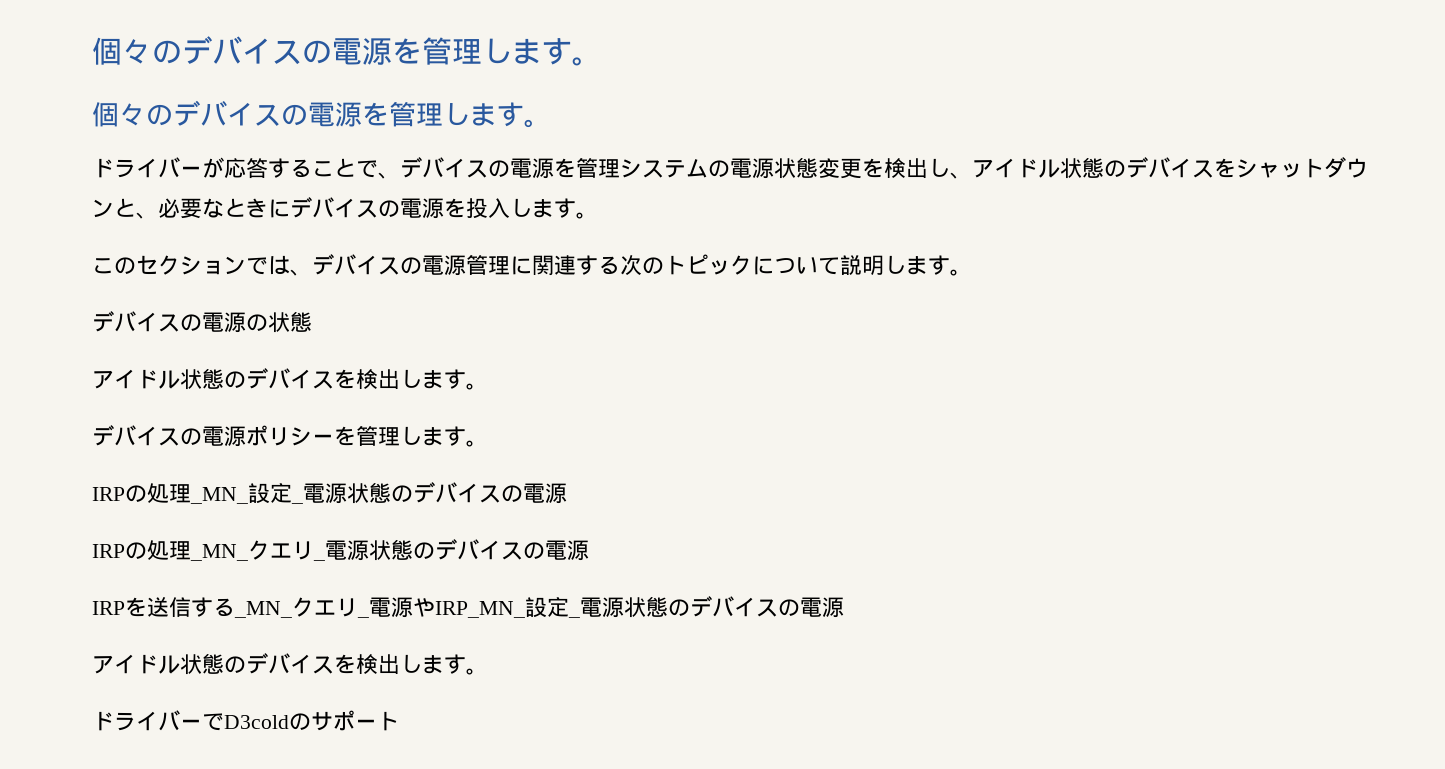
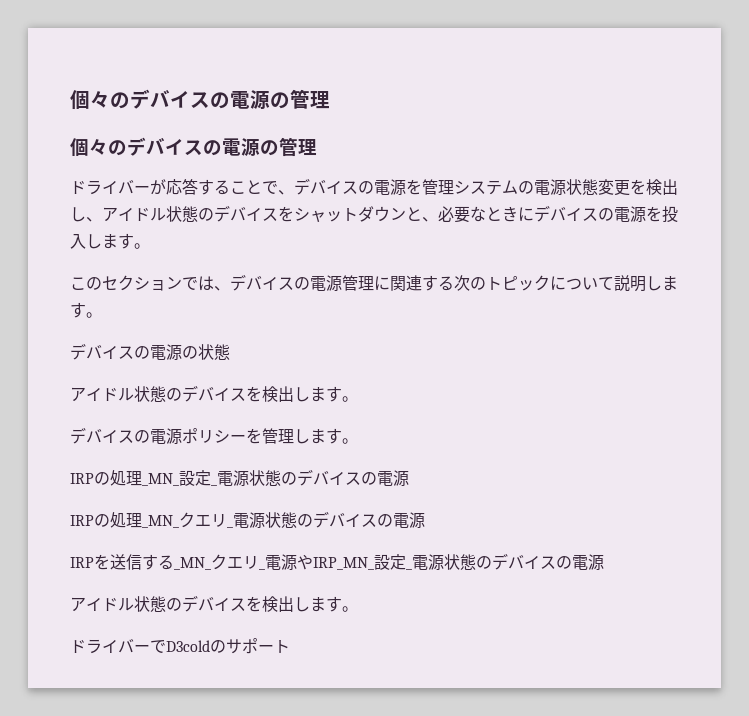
[92,36,602,66] [92,100,551,128] 個々のデバイスの電源を管理します。 // 個々のデバイスの電源を管理します。 -> [70,89,330,110] [70,137,317,157] 個々のデバイスの電源の管理 // 個々のデバイスの電源の管理

